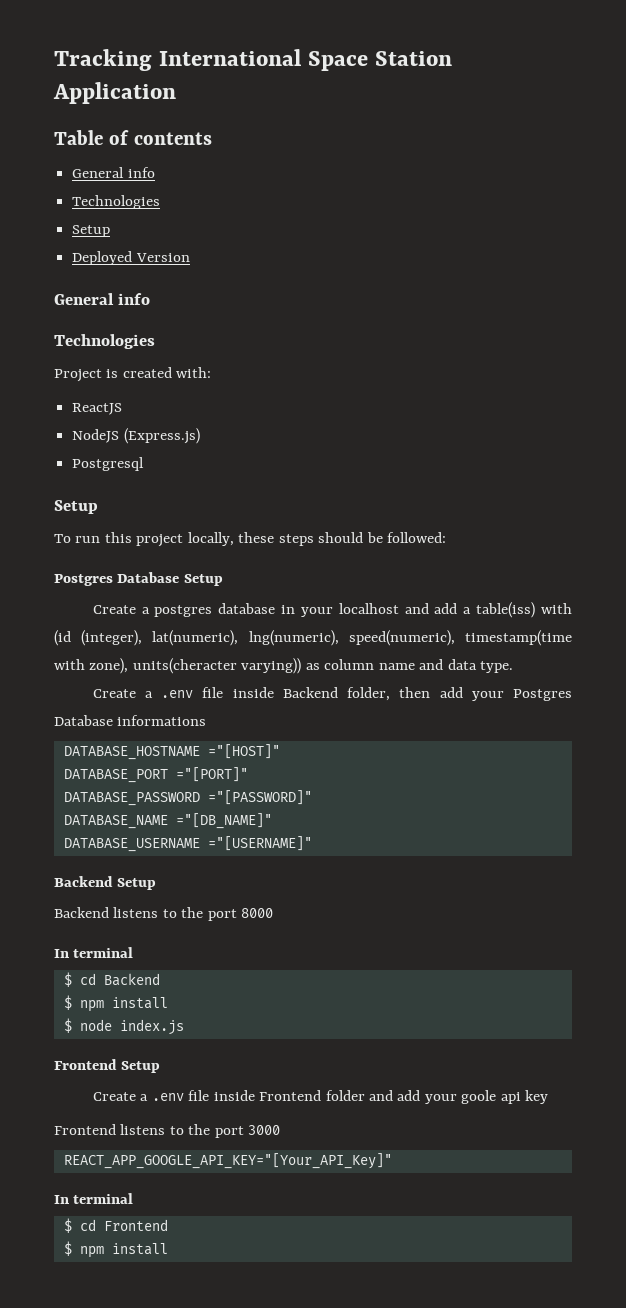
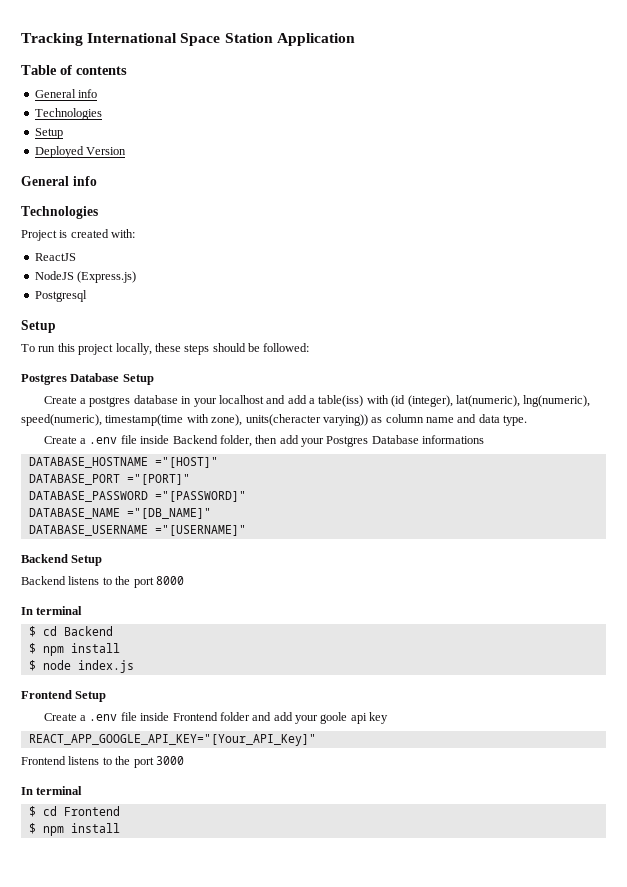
(549, 1097) none -> [28,734,316,746] // REACT_APP_GOOGLE_API_KEY="[Your_API_Key]"
[63,1153,392,1169] // REACT_APP_GOOGLE_API_KEY="[Your_API_Key]" -> (184, 760) none

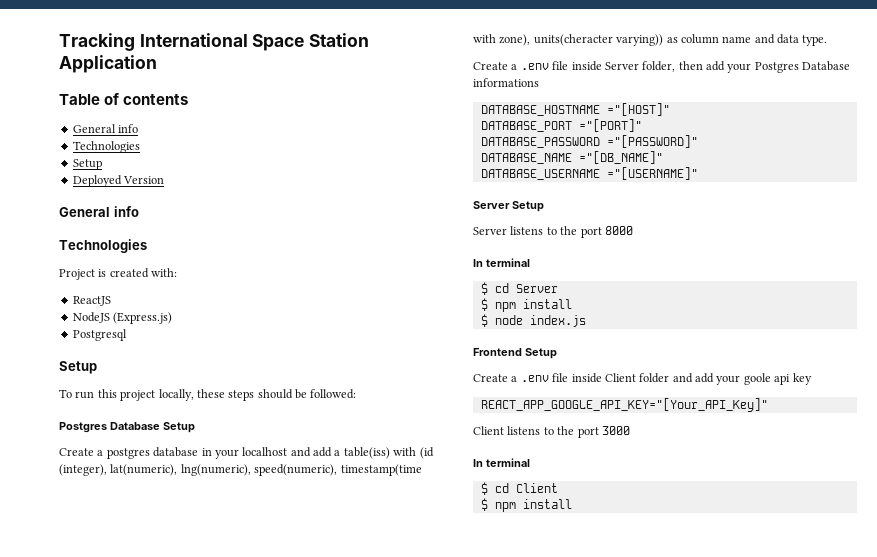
[172,435,218,444] Backend -> [604,62,639,70] Server
[21,554,103,566] [21,576,66,585] Backend Setup // Backend -> [473,201,544,212] [473,227,507,235] Server Setup // Server
[63,626,113,636] Backend -> [515,284,558,293] Server
[172,712,218,721] Frontend -> [604,373,636,382] Client
[21,756,66,765] Frontend -> [473,426,504,435] Client
[63,806,120,816] Frontend -> [515,483,558,493] Client

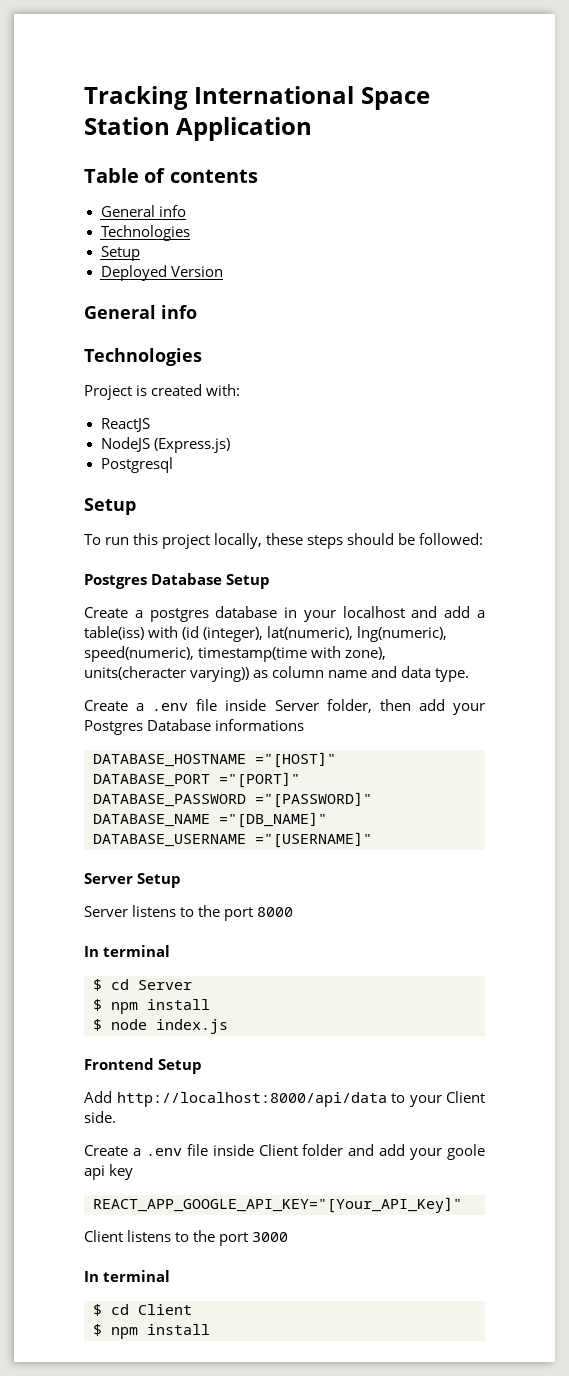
(557, 353) none -> [84,1091,485,1107] [84,1111,116,1123] // Add http://localhost:8000/api/data to your Client side.

